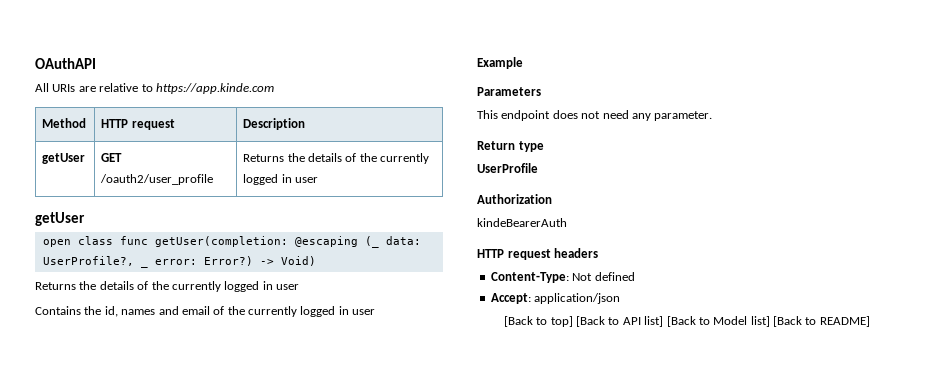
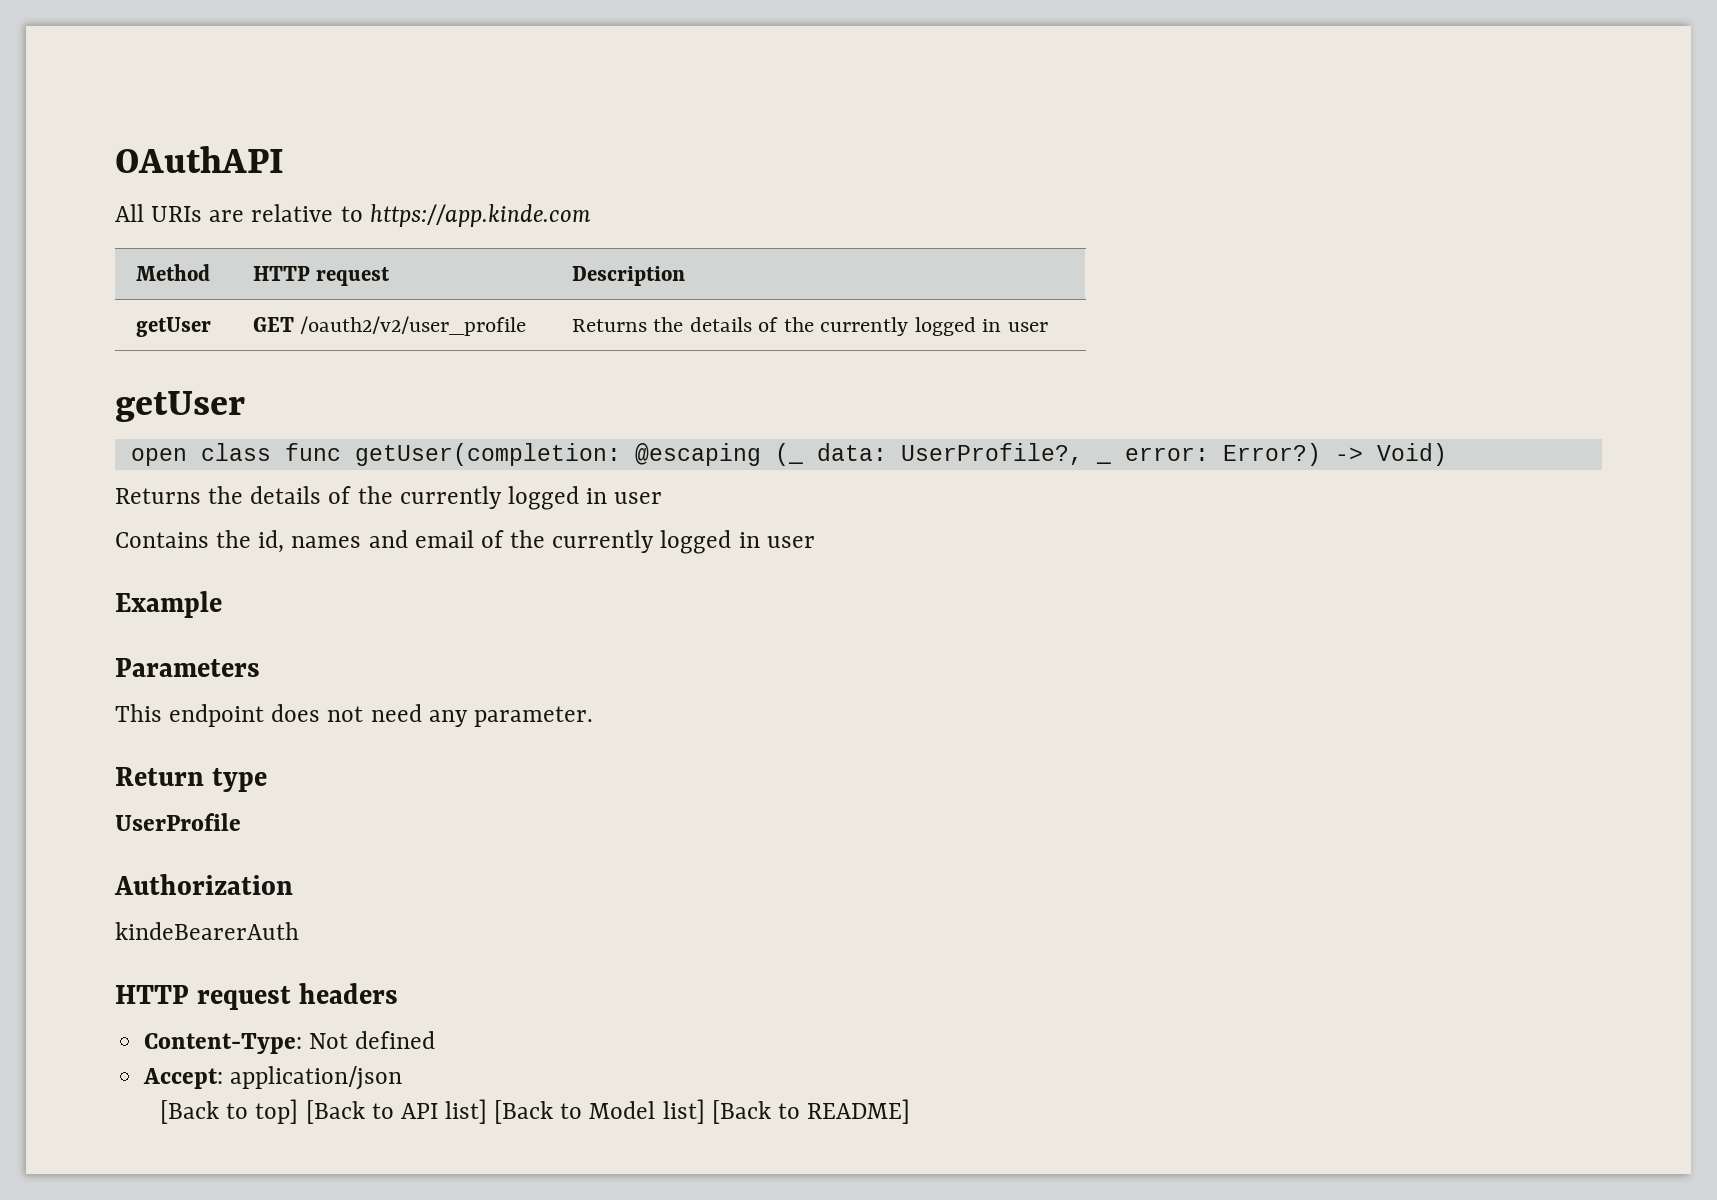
[100,174,214,185] /oauth2/user_profile -> [300,316,527,336] /oauth2/v2/user_profile

